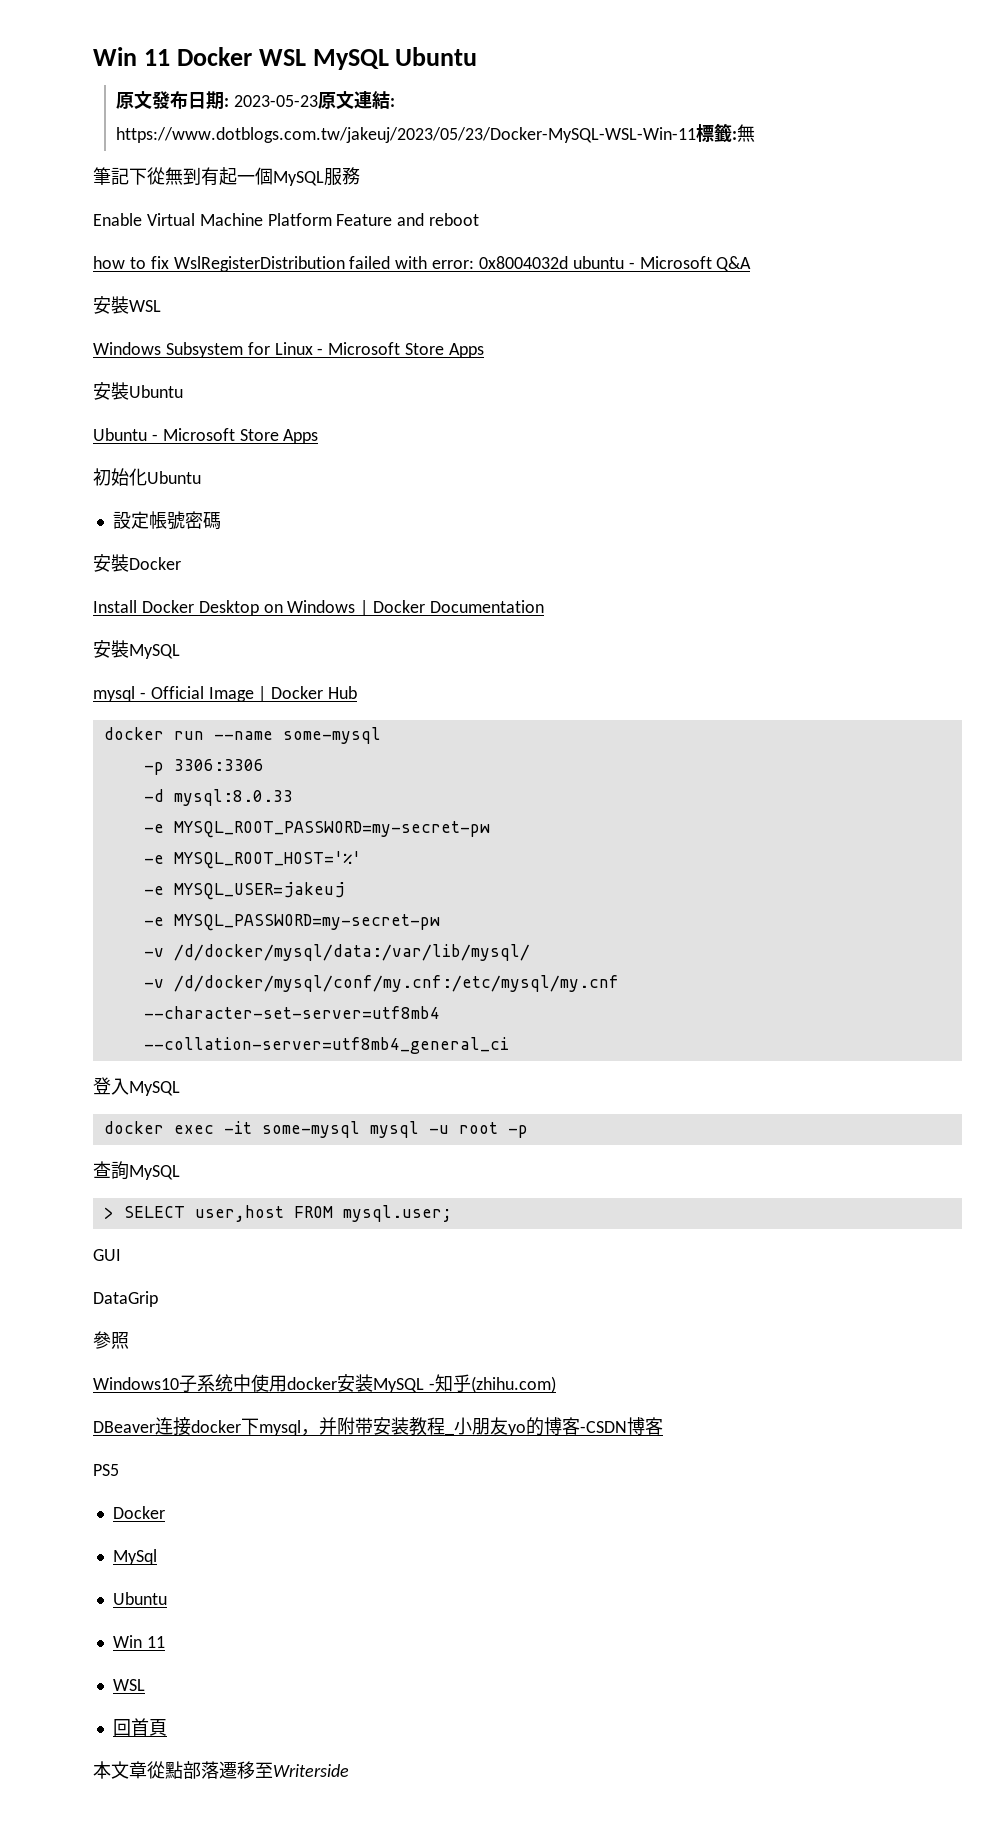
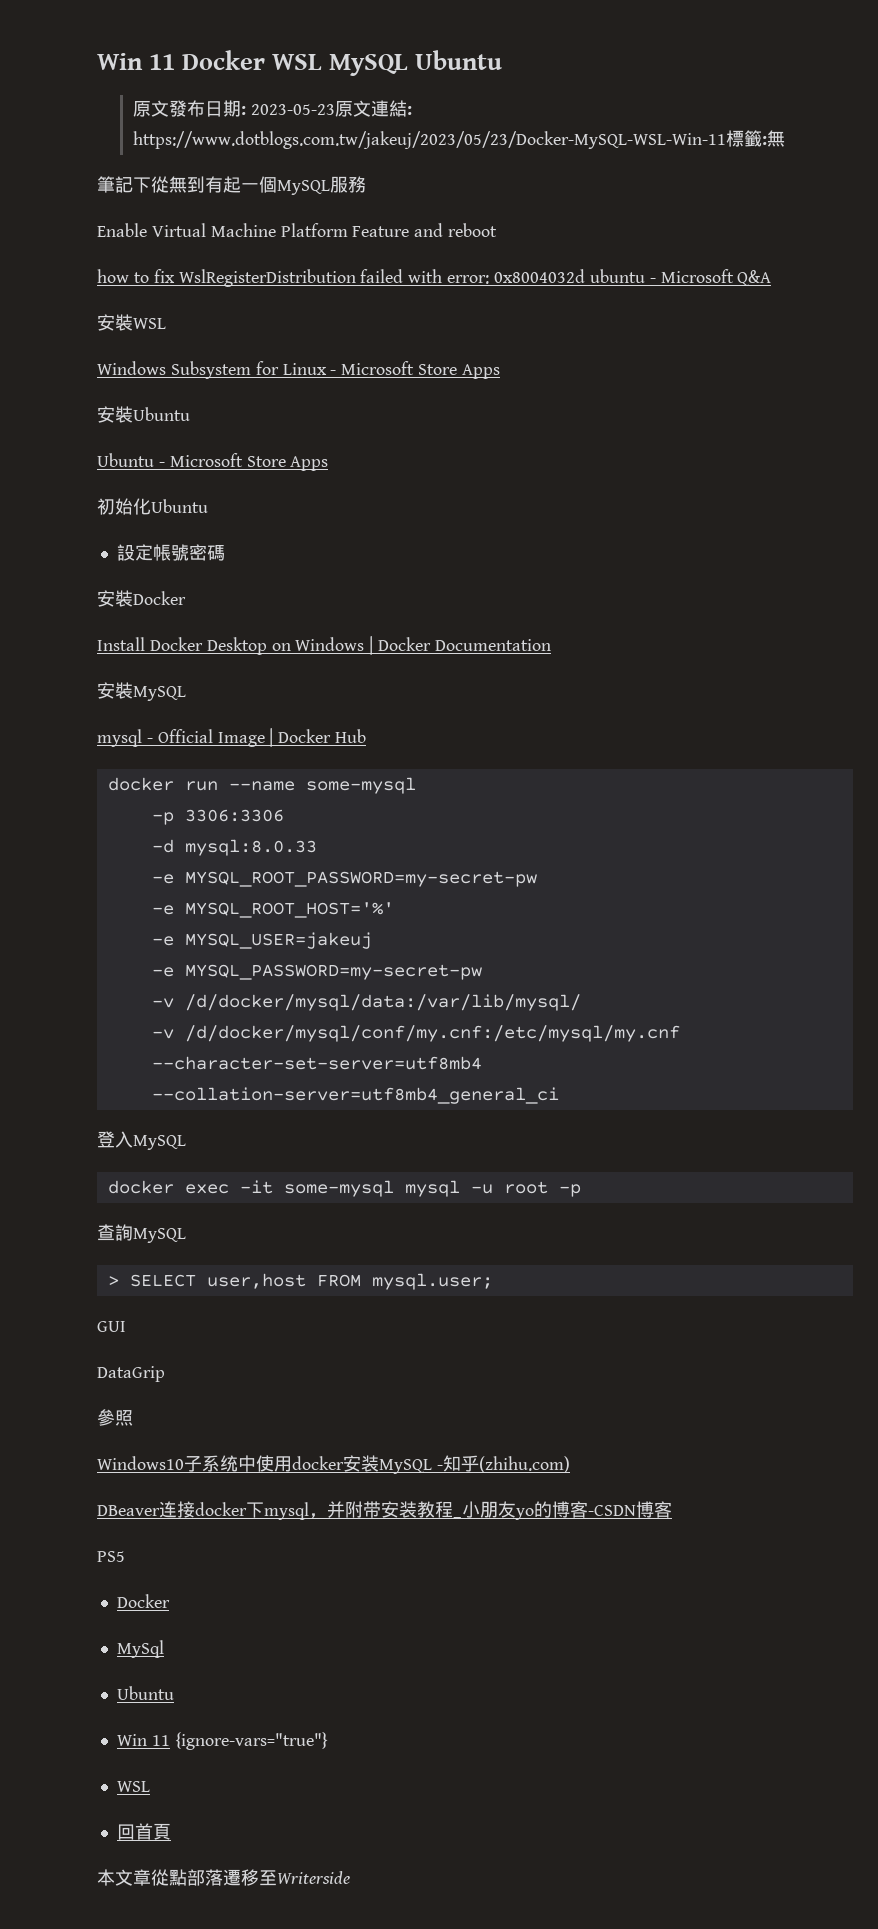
(165, 1642) none -> [174,1732,328,1750] {ignore-vars="true"}

